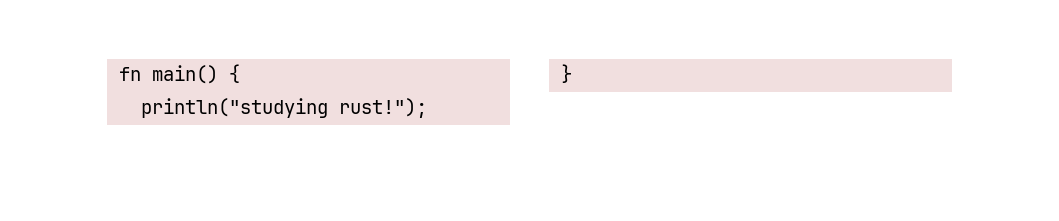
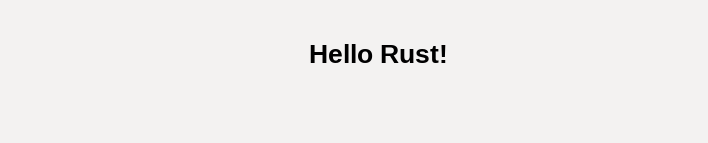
[118,64,240,84] [140,98,427,118] [560,64,572,83] fn main() { // println("studying rust!"); // } -> [308,44,449,63] Hello Rust!

